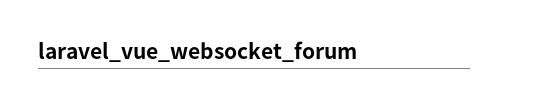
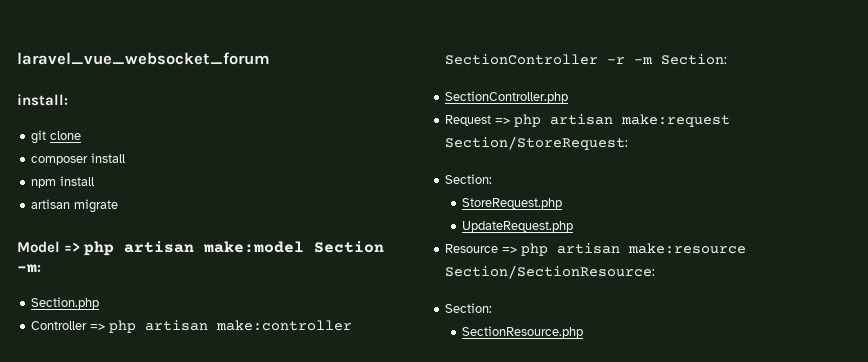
(357, 51) none -> [17,94,68,106] [31,130,82,144] [31,153,126,165] [31,176,95,188] [31,199,119,213] [17,241,385,256] [17,264,41,272] [31,297,100,309] [31,320,353,333] [445,54,728,65] [445,91,569,103] [445,114,731,127] [445,136,629,150] [445,174,493,184] [462,198,563,209] [462,221,574,232] [445,243,747,256] [445,265,656,279] [445,303,493,313] [462,326,584,338] // install: // git clone // composer install // npm install // artisan migrate // Model => php artisan make:model Section -m: // Section.php // Controller => php artisan make:controller SectionController -r -m Section: // SectionController.php // Request => php artisan make:request Section/StoreRequest: // Section: // StoreRequest.php // UpdateRequest.php // Resource => php artisan make:resource Section/SectionResource: // Section: // SectionResource.php

